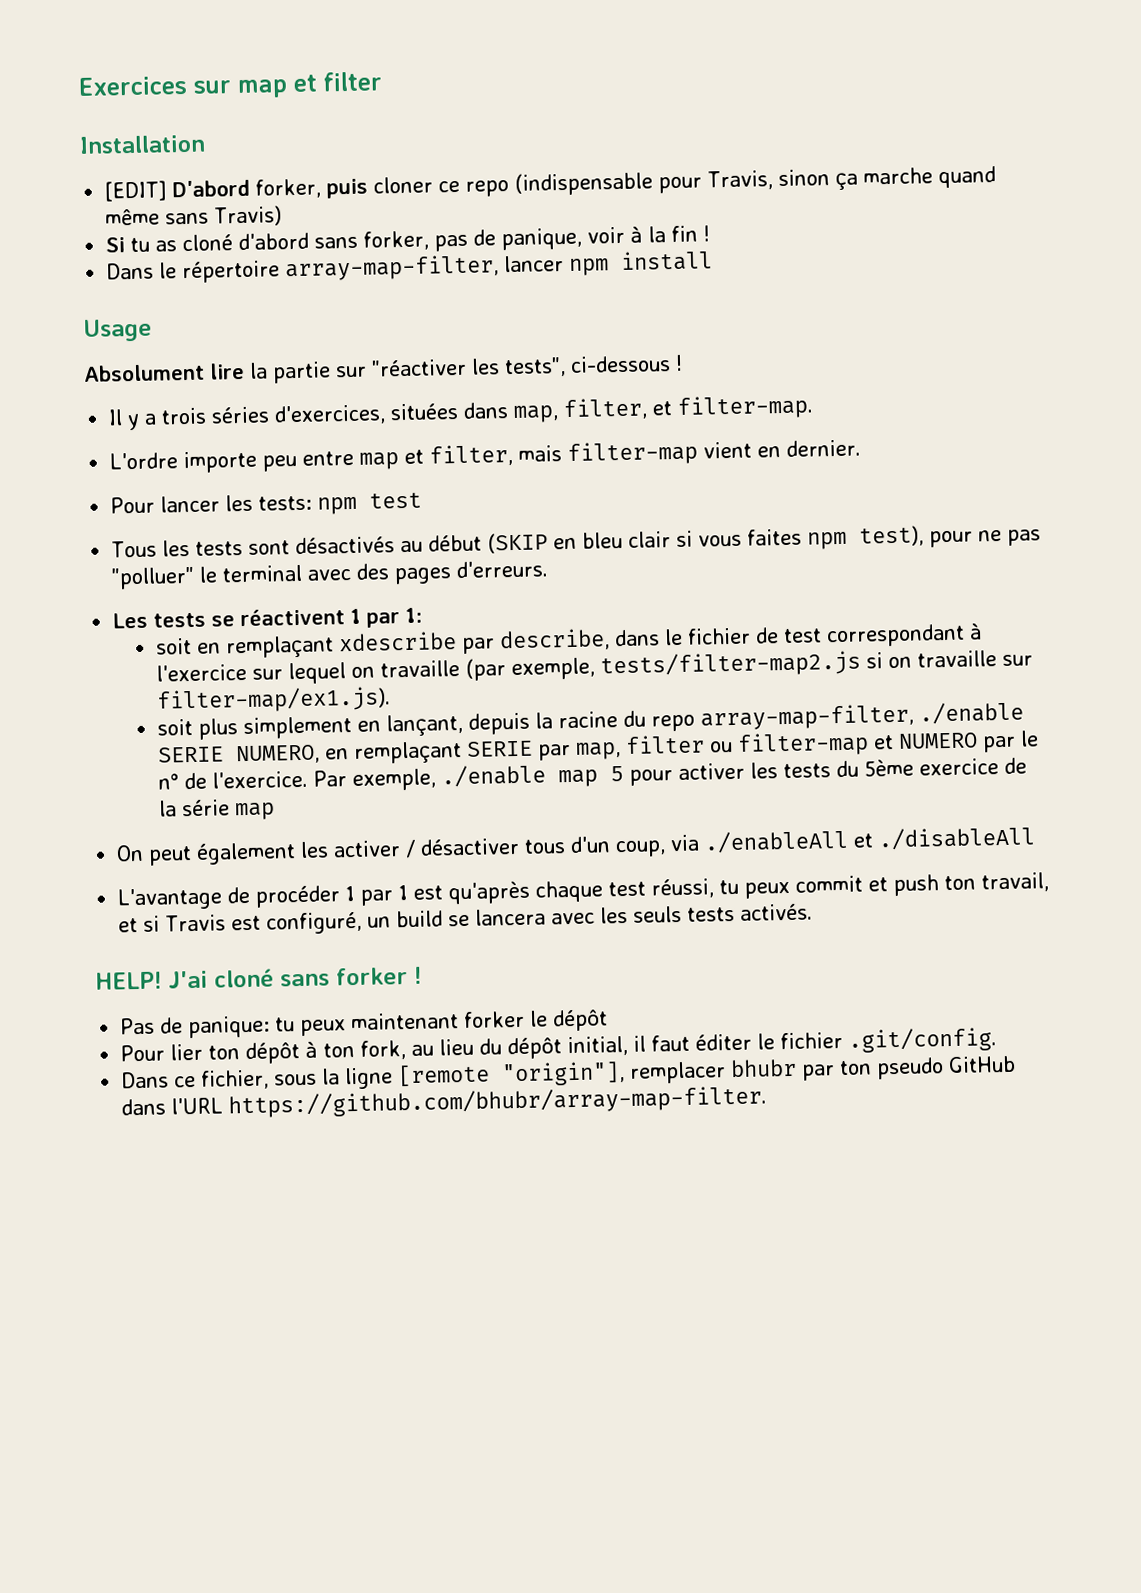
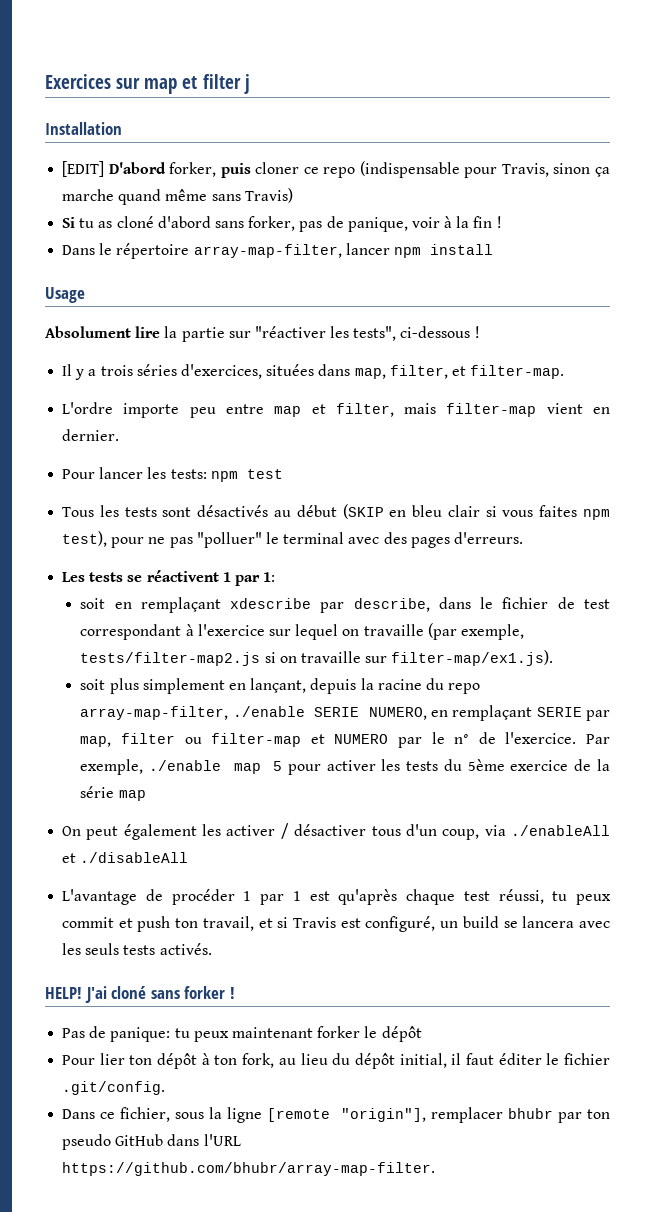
(382, 81) none -> [243,74,250,94] j

